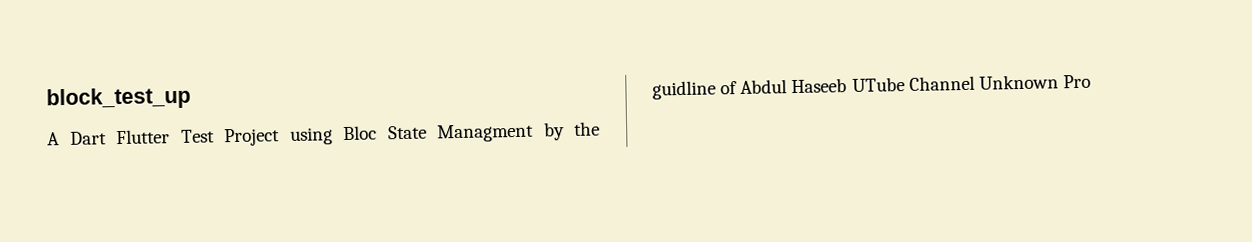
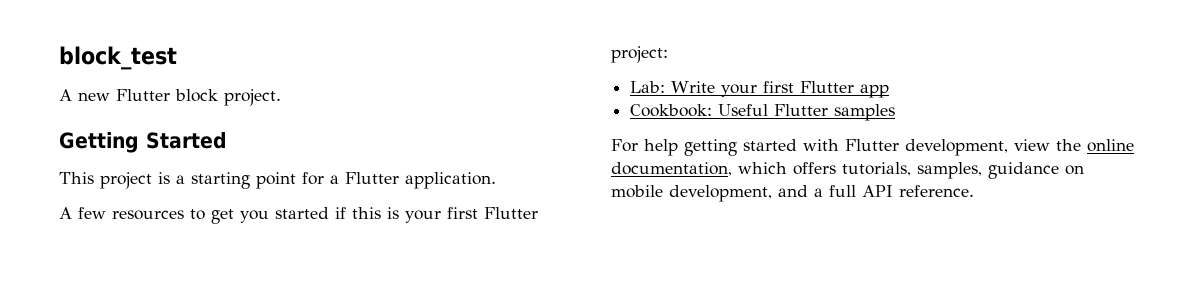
[46,86,191,111] [47,121,600,147] [652,74,1091,100] block_test_up // A Dart Flutter Test Project using Bloc State Managment by the guidline of Abdul Haseeb UTube Channel Unknown Pro -> [59,46,177,70] [59,89,281,106] [59,132,227,153] [59,172,496,189] [59,207,538,224] [611,46,668,63] [630,81,890,98] [630,104,896,121] [611,139,1134,156] [611,162,1084,179] [611,185,974,202] block_test // A new Flutter block project. // Getting Started // This project is a starting point for a Flutter application. // A few resources to get you started if this is your first Flutter project: // Lab: Write your first Flutter app // Cookbook: Useful Flutter samples // For help getting started with Flutter development, view the online documentation, which offers tutorials, samples, guidance on mobile development, and a full API reference.

